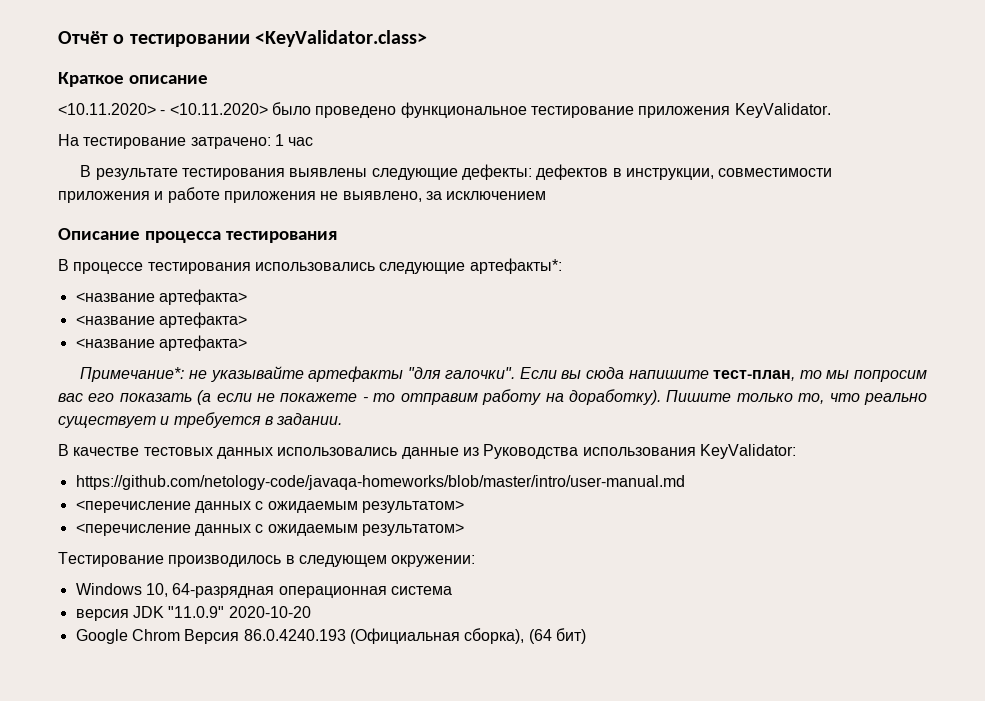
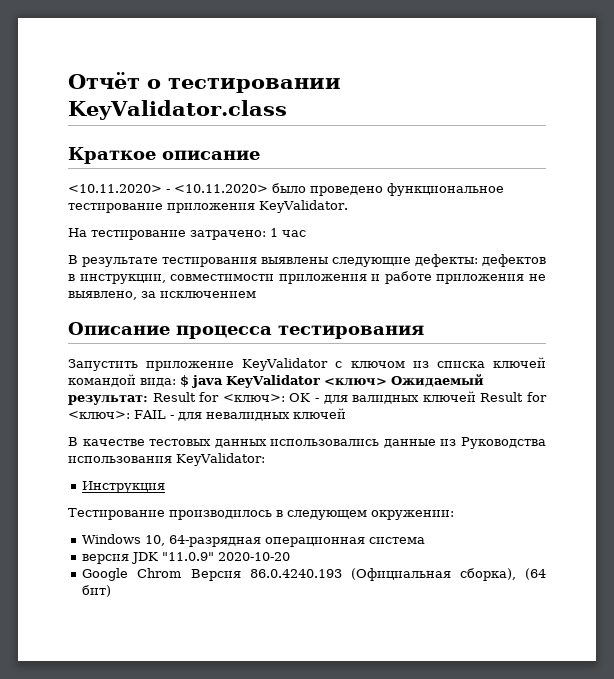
[254,30,427,47] <KeyValidator.class> -> [68,100,287,120] KeyValidator.class
[58,258,562,274] [75,289,247,305] [75,312,247,328] [75,335,247,351] [80,366,927,382] [58,389,927,405] [58,412,343,428] В процессе тестирования использовались следующие артефакты*: // <название артефакта> // <название артефакта> // <название артефакта> // Примечание*: не указывайте артефакты "для галочки". Если вы сюда напишите тест-план, то мы попросим вас его показать (а если не покажете - то отправим работу на доработку). Пишите только то, что реально существует и требуется в задании. -> [68,357,546,371] [68,374,484,388] [68,391,547,405] [68,408,346,421] Запустить приложение KeyValidator c ключом из списка ключей командой вида: $ java KeyValidator <ключ> Ожидаемый результат: Result for <ключ>: OK - для валидных ключей Result for <ключ>: FAIL - для невалидных ключей
[75,475,685,490] [75,500,464,513] [75,523,464,536] https://github.com/netology-code/javaqa-homeworks/blob/master/intro/user-manual.md // <перечисление данных с ожидаемым результатом> // <перечисление данных с ожидаемым результатом> -> [82,481,166,493] Инструкция

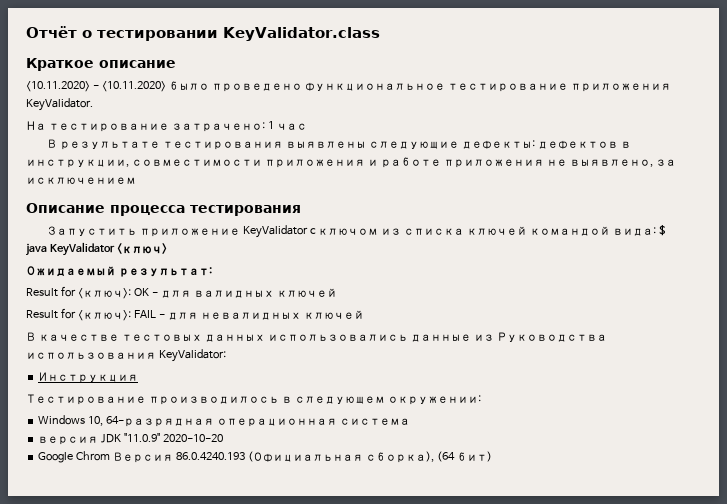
(387, 382) none -> (167, 248) //
(148, 400) none -> (212, 272) //
(476, 396) none -> (337, 292) //

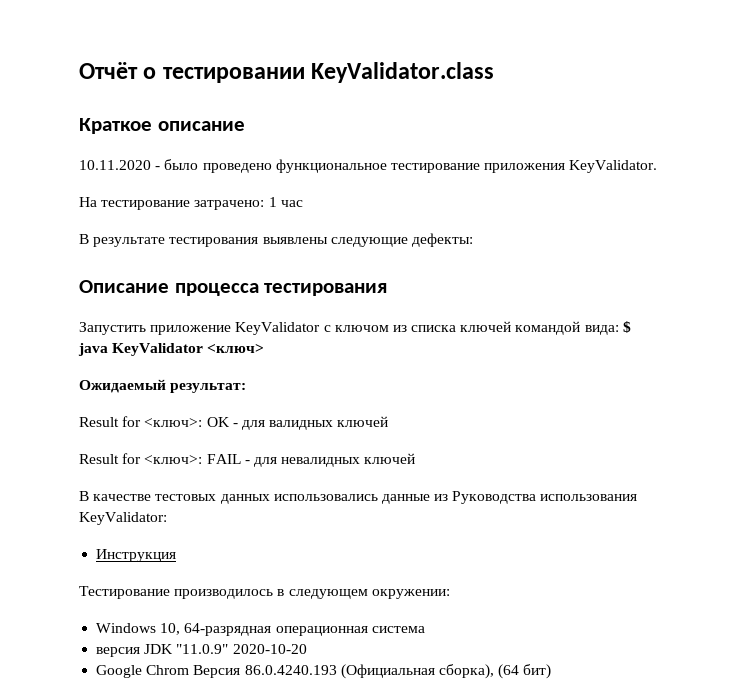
[26,81,166,92] <10.11.2020> - <10.11.2020> -> [79,160,161,170] 10.11.2020 -
[537,140,631,149] [26,157,676,168] [26,177,136,184] дефектов в инструкции, совместимости приложения и работе приложения не выявлено, за исключением -> (473, 240) none

